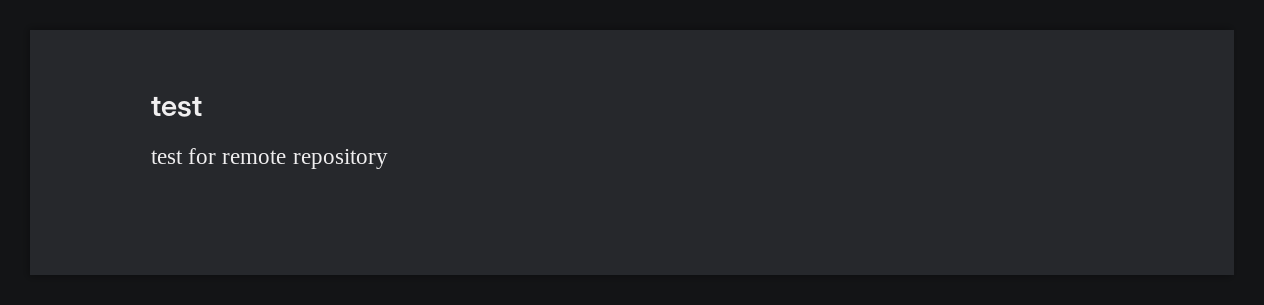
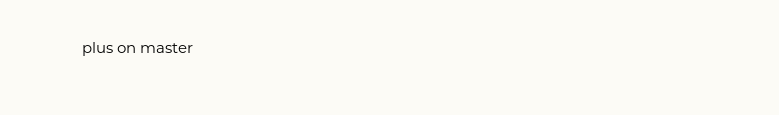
[151,96,202,117] [151,148,388,169] test // test for remote repository -> [82,42,194,56] plus on master

